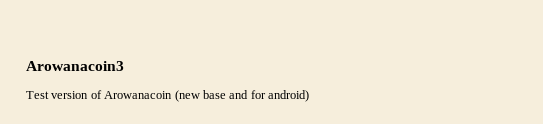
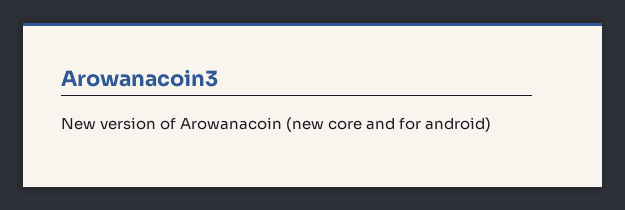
[26,91,49,99] Test -> [61,118,96,130] New
[202,90,226,99] base -> [328,120,363,130] core

